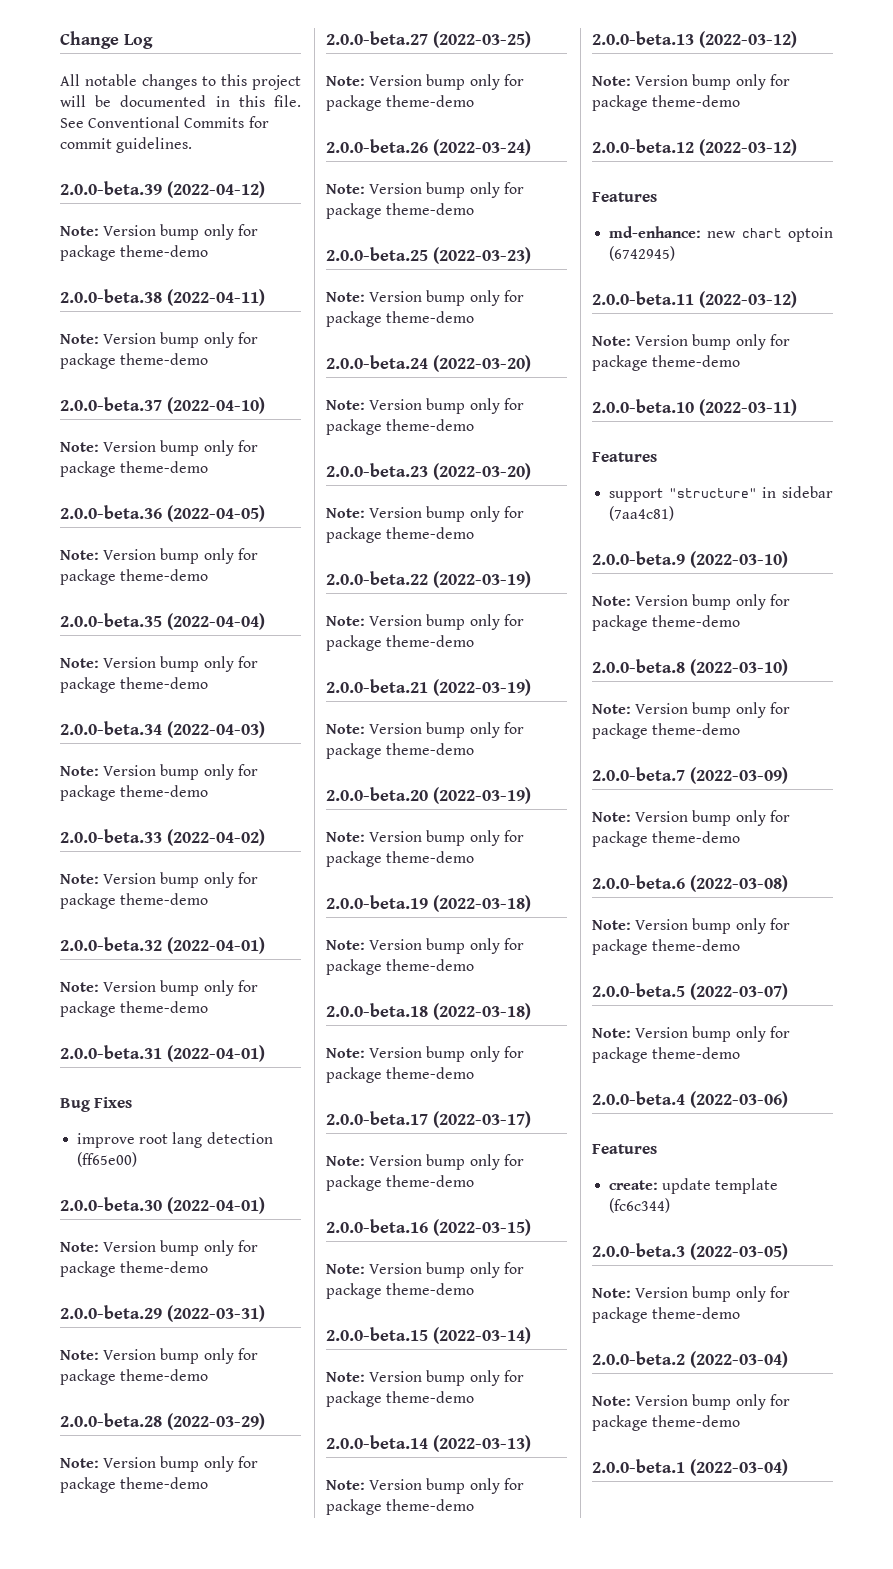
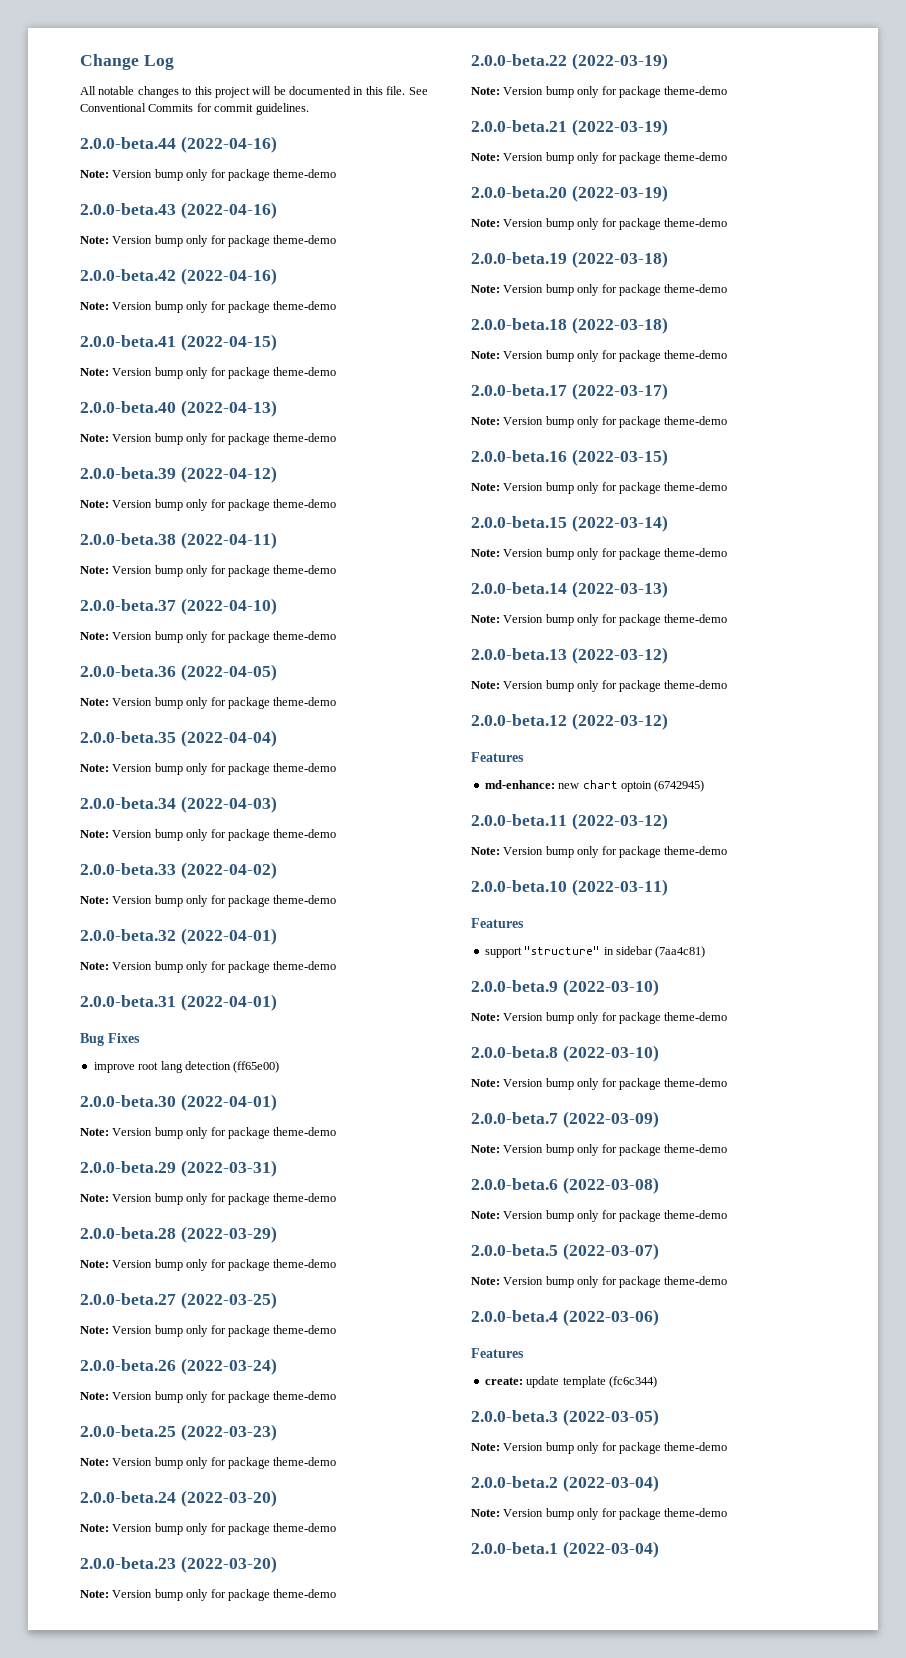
(193, 145) none -> [80,136,277,153] [80,169,337,181] [80,202,277,219] [80,235,337,247] [80,268,277,285] [80,301,337,313] [80,334,277,351] [80,367,337,379] [80,400,277,417] [80,433,337,445] // 2.0.0-beta.44 (2022-04-16) // Note: Version bump only for package theme-demo // 2.0.0-beta.43 (2022-04-16) // Note: Version bump only for package theme-demo // 2.0.0-beta.42 (2022-04-16) // Note: Version bump only for package theme-demo // 2.0.0-beta.41 (2022-04-15) // Note: Version bump only for package theme-demo // 2.0.0-beta.40 (2022-04-13) // Note: Version bump only for package theme-demo

